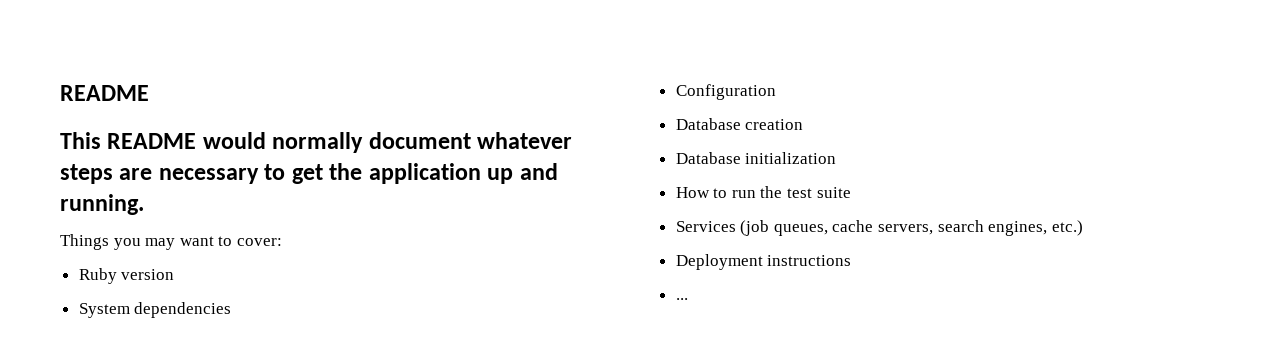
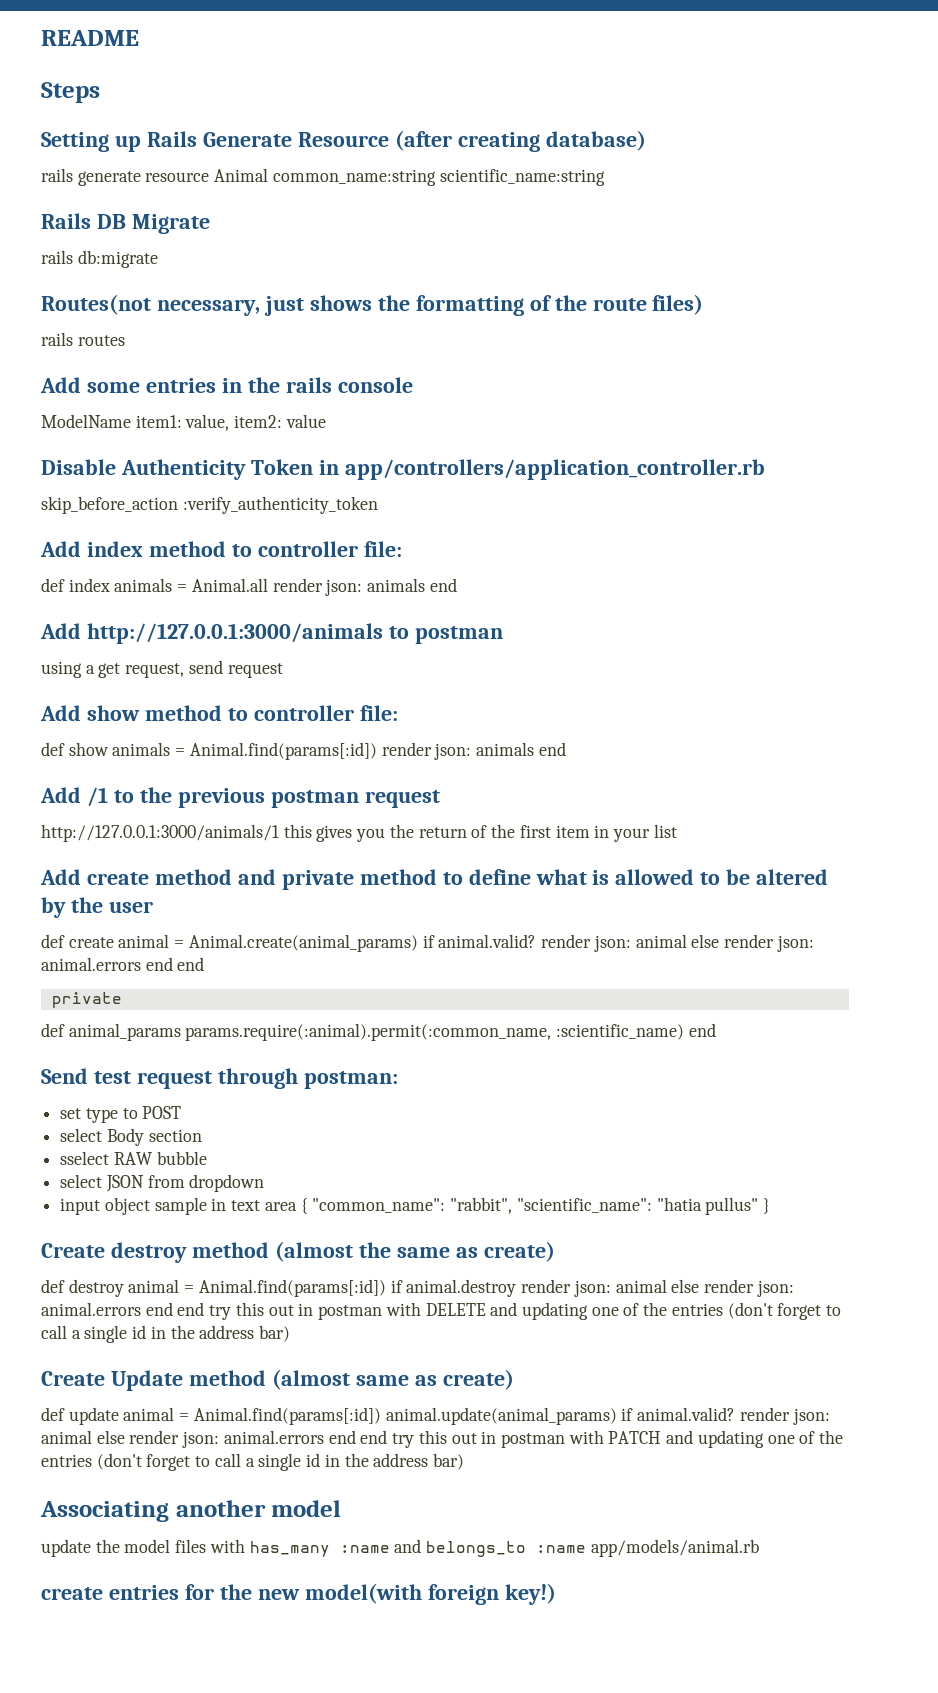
[60,132,573,153] [60,163,558,184] [60,194,144,215] [60,234,282,250] [78,268,175,284] [78,302,232,318] [675,84,776,100] [675,118,804,130] [675,152,837,164] [675,186,851,198] [675,220,1083,236] [675,254,852,270] [675,298,688,300] This README would normally document whatever steps are necessary to get the application up and running. // Things you may want to cover: // Ruby version // System dependencies // Configuration // Database creation // Database initialization // How to run the test suite // Services (job queues, cache servers, search engines, etc.) // Deployment instructions // ... -> [41,82,100,103] [41,130,646,152] [41,168,605,186] [41,213,210,234] [41,250,158,268] [41,294,704,316] [41,332,125,346] [40,377,413,393] [41,414,326,431] [41,459,765,480] [41,496,378,514] [40,541,402,557] [41,578,457,596] [40,623,503,644] [41,660,283,678] [40,705,398,721] [41,742,566,760] [40,787,440,808] [41,824,677,842] [40,869,829,890] [41,897,153,918] [41,934,814,952] [41,957,205,971] [51,992,122,1008] [41,1023,716,1041] [41,1068,398,1089] [60,1106,182,1123] [60,1128,202,1146] [60,1151,207,1165] [60,1174,265,1192] [60,1197,770,1215] [41,1241,555,1263] [41,1279,794,1297] [41,1302,842,1320] [41,1325,291,1343] [41,1369,514,1391] [41,1407,830,1425] [41,1430,844,1448] [41,1453,464,1471] [40,1500,342,1522] [41,1539,759,1557] [41,1583,556,1605] Steps // Setting up Rails Generate Resource (after creating database) // rails generate resource Animal common_name:string scientific_name:string // Rails DB Migrate // rails db:migrate // Routes(not necessary, just shows the formatting of the route files) // rails routes // Add some entries in the rails console // ModelName item1: value, item2: value // Disable Authenticity Token in app/controllers/application_controller.rb // skip_before_action :verify_authenticity_token // Add index method to controller file: // def index animals = Animal.all render json: animals end // Add http://127.0.0.1:3000/animals to postman // using a get request, send request // Add show method to controller file: // def show animals = Animal.find(params[:id]) render json: animals end // Add /1 to the previous postman request // http://127.0.0.1:3000/animals/1 this gives you the return of the first item in your list // Add create method and private method to define what is allowed to be altered by the user // def create animal = Animal.create(animal_params) if animal.valid? render json: animal else render json: animal.errors end end // private // def animal_params params.require(:animal).permit(:common_name, :scientific_name) end // Send test request through postman: // set type to POST // select Body section // sselect RAW bubble // select JSON from dropdown // input object sample in text area { "common_name": "rabbit", "scientific_name": "hatia pullus" } // Create destroy method (almost the same as create) // def destroy animal = Animal.find(params[:id]) if animal.destroy render json: animal else render json: animal.errors end end try this out in postman with DELETE and updating one of the entries (don't forget to call a single id in the address bar) // Create Update method (almost same as create) // def update animal = Animal.find(params[:id]) animal.update(animal_params) if animal.valid? render json: animal else render json: animal.errors end end try this out in postman with PATCH and updating one of the entries (don't forget to call a single id in the address bar) // Associating another model // update the model files with has_many :name and belongs_to :name app/models/animal.rb // create entries for the new model(with foreign key!)

